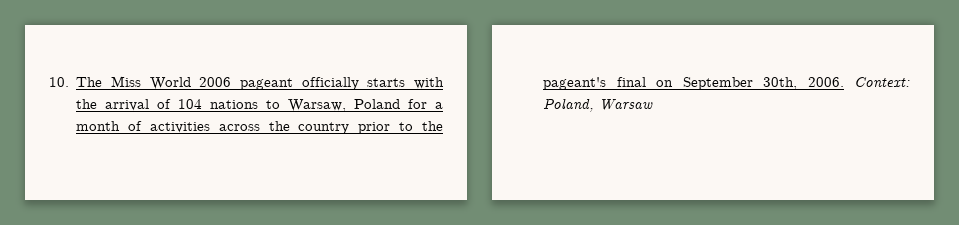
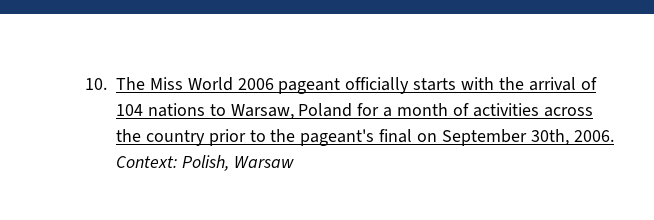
[543,98,595,112] Poland, -> [181,155,229,171] Polish,

